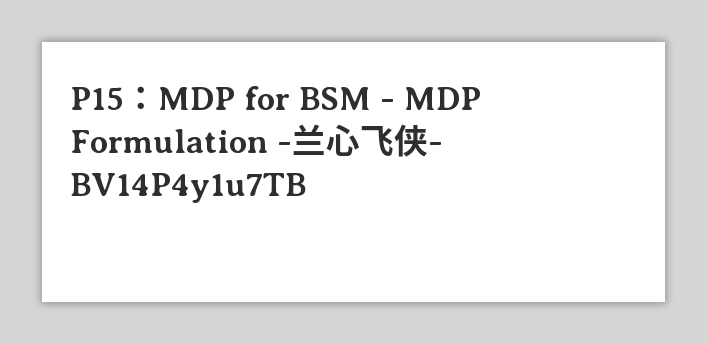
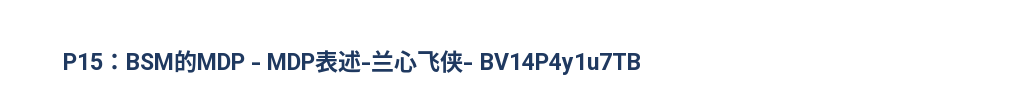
[158,86,372,110] MDP for BSM -> [126,50,245,73] BSM的MDP
[70,129,268,153] Formulation -> [315,50,362,73] 表述

